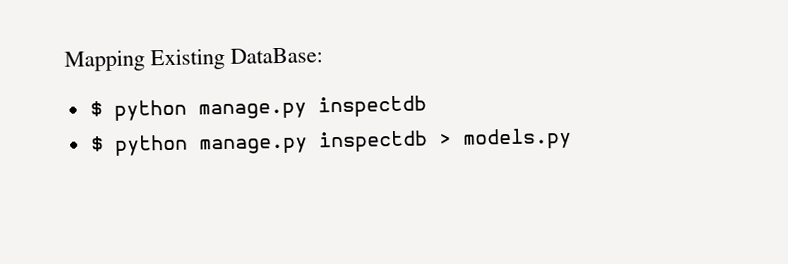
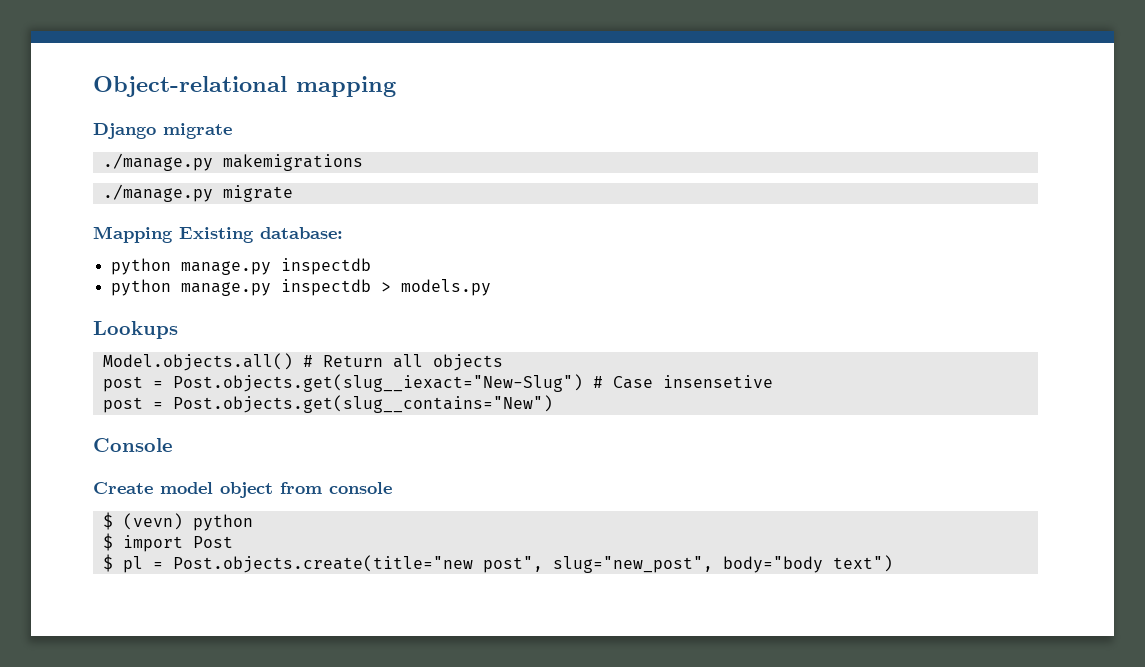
[64,47,324,72] [89,101,103,117] Mapping Existing DataBase: // $ -> [93,76,396,97] [93,123,232,139] [102,153,363,171] [102,184,293,202] [93,226,343,243] Object-relational mapping // Django migrate // ./manage.py makemigrations // ./manage.py migrate // Mapping Existing database: //
[90,136,104,152] $ -> (371, 266) none
(572, 138) none -> [93,321,178,339] [102,353,503,371] [102,374,773,392] [102,395,553,413] [93,438,173,452] [93,482,392,498] [102,512,253,531] [102,533,233,552] [102,554,893,573] // Lookups // Model.objects.all() # Return all objects // post = Post.objects.get(slug__iexact="New-Slug") # Case insensetive // post = Post.objects.get(slug__contains="New") // Console // Create model object from console // $ (vevn) python // $ import Post // $ pl = Post.objects.create(title="new post", slug="new_post", body="body text")

